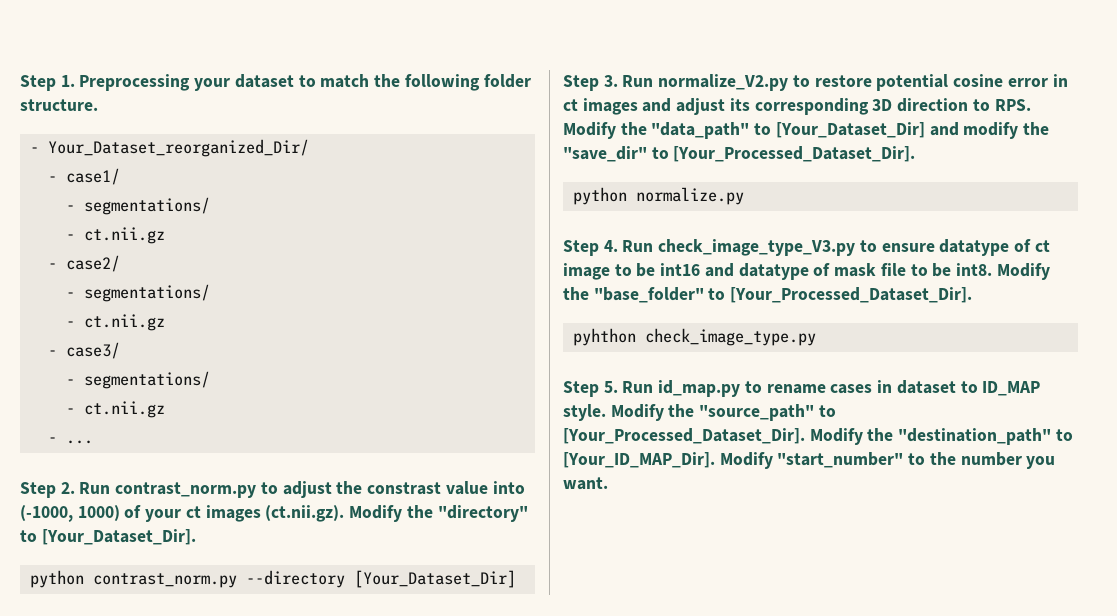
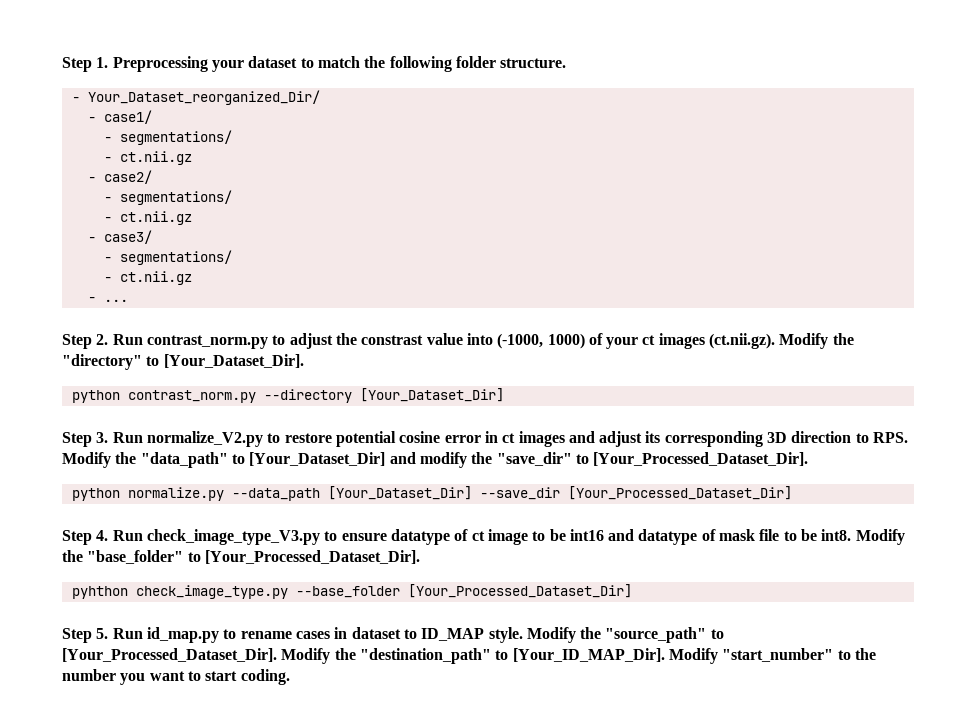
(744, 196) none -> [231,486,792,501] --data_path [Your_Dataset_Dir] --save_dir [Your_Processed_Dataset_Dir]
(816, 337) none -> [295,584,632,598] --base_folder [Your_Processed_Dataset_Dir]
[563,477,608,490] want. -> [149,669,290,685] want to start coding.

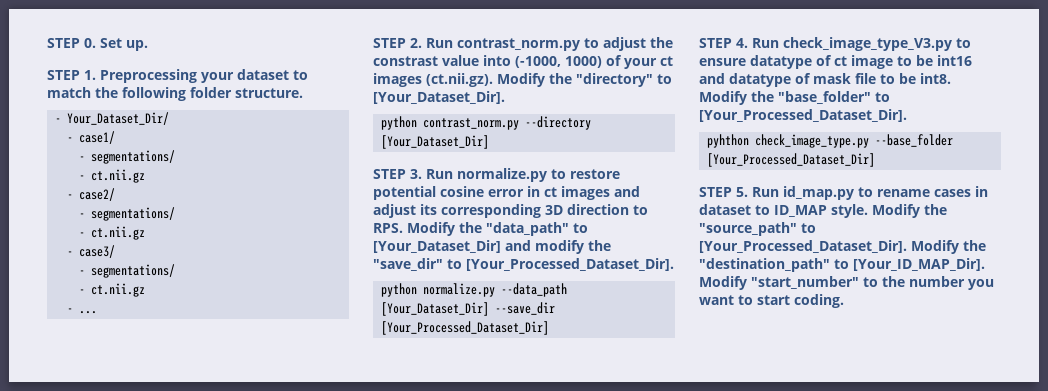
[62,57,92,72] Step -> [47,38,148,51] [47,70,80,80] STEP 0. Set up. // STEP
[87,90,320,105] Your_Dataset_reorganized_Dir/ -> [67,112,170,125] Your_Dataset_Dir/
[62,334,92,349] Step -> [373,38,406,48] STEP
[62,432,92,447] Step -> [373,169,406,179] STEP
[146,431,263,447] normalize_V2.py -> [457,168,547,182] normalize.py
[62,530,92,545] Step -> [699,38,732,48] STEP
[62,628,92,643] Step -> [699,187,732,197] STEP

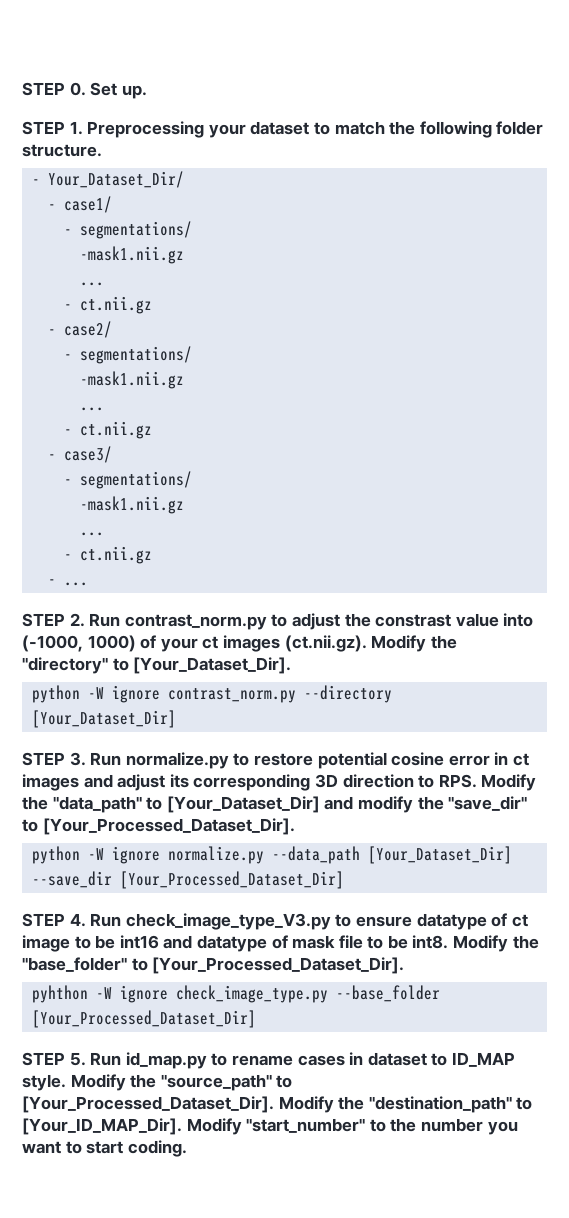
(176, 157) none -> [80,246,185,264] [80,282,105,286] // -mask1.nii.gz // ...
(176, 214) none -> [80,371,185,389] [80,407,105,411] // -mask1.nii.gz // ...
(176, 271) none -> [80,496,185,514] [80,532,105,536] // -mask1.nii.gz // ...
(418, 123) none -> [88,685,161,703] -W ignore
(418, 290) none -> [88,846,161,864] -W ignore
(750, 141) none -> [96,985,169,1003] -W ignore

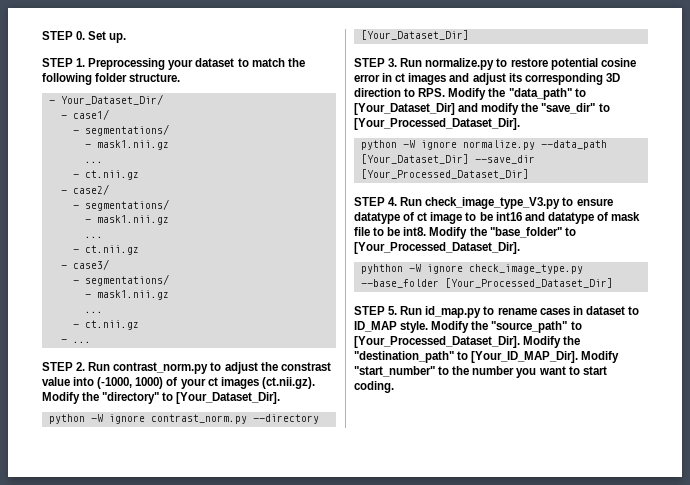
[80,246,185,264] -mask1.nii.gz -> [84,140,169,150] - mask1.nii.gz
[80,371,185,389] -mask1.nii.gz -> [84,215,169,225] - mask1.nii.gz
[80,496,185,514] -mask1.nii.gz -> [84,290,169,300] - mask1.nii.gz

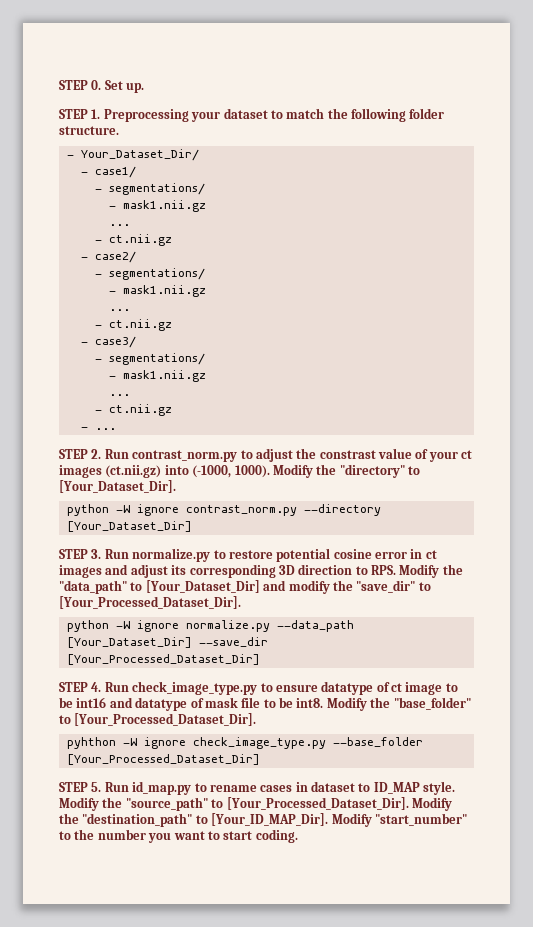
[73,377,164,389] into (-1000, 1000) -> (412, 453) none
[261,377,315,389] (ct.nii.gz). -> [105,465,270,478] (ct.nii.gz) into (-1000, 1000).
[425,197,561,209] check_image_type_V3.py -> [132,681,258,695] check_image_type.py

